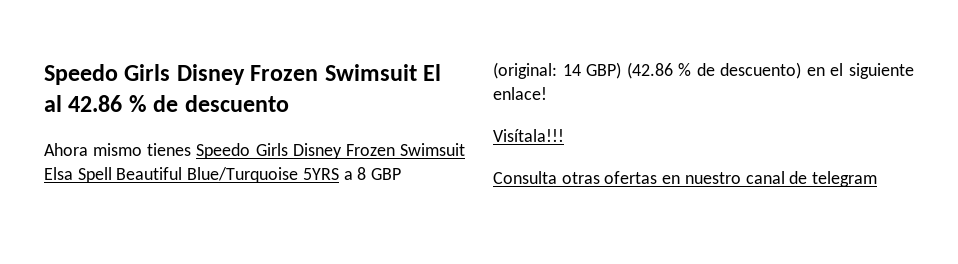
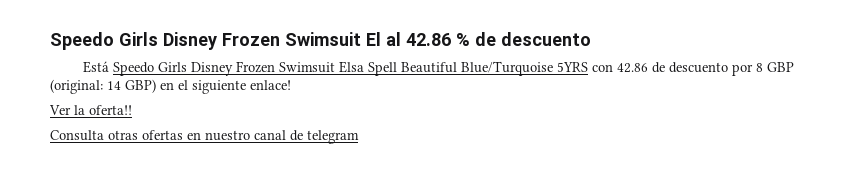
[44,143,192,156] Ahora mismo tienes -> [82,61,109,73] Está
[343,171,353,180] a -> [591,62,753,76] con 42.86 de descuento por
[626,62,802,79] (42.86 % de descuento) -> (156, 86) none
[493,129,564,142] Visítala!!! -> [49,105,132,115] Ver la oferta!!

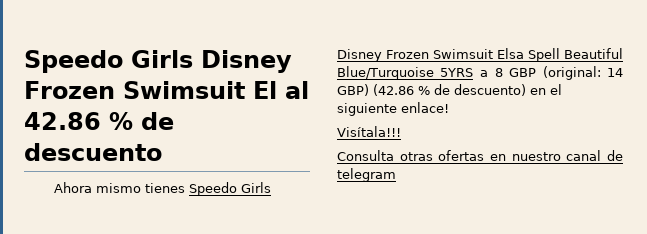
[82,61,109,73] Está -> [53,182,185,193] Ahora mismo tienes
[591,62,753,76] con 42.86 de descuento por -> [479,70,488,77] a
(156, 86) none -> [373,84,526,96] (42.86 % de descuento)
[49,105,132,115] Ver la oferta!! -> [337,126,401,137] Visítala!!!

